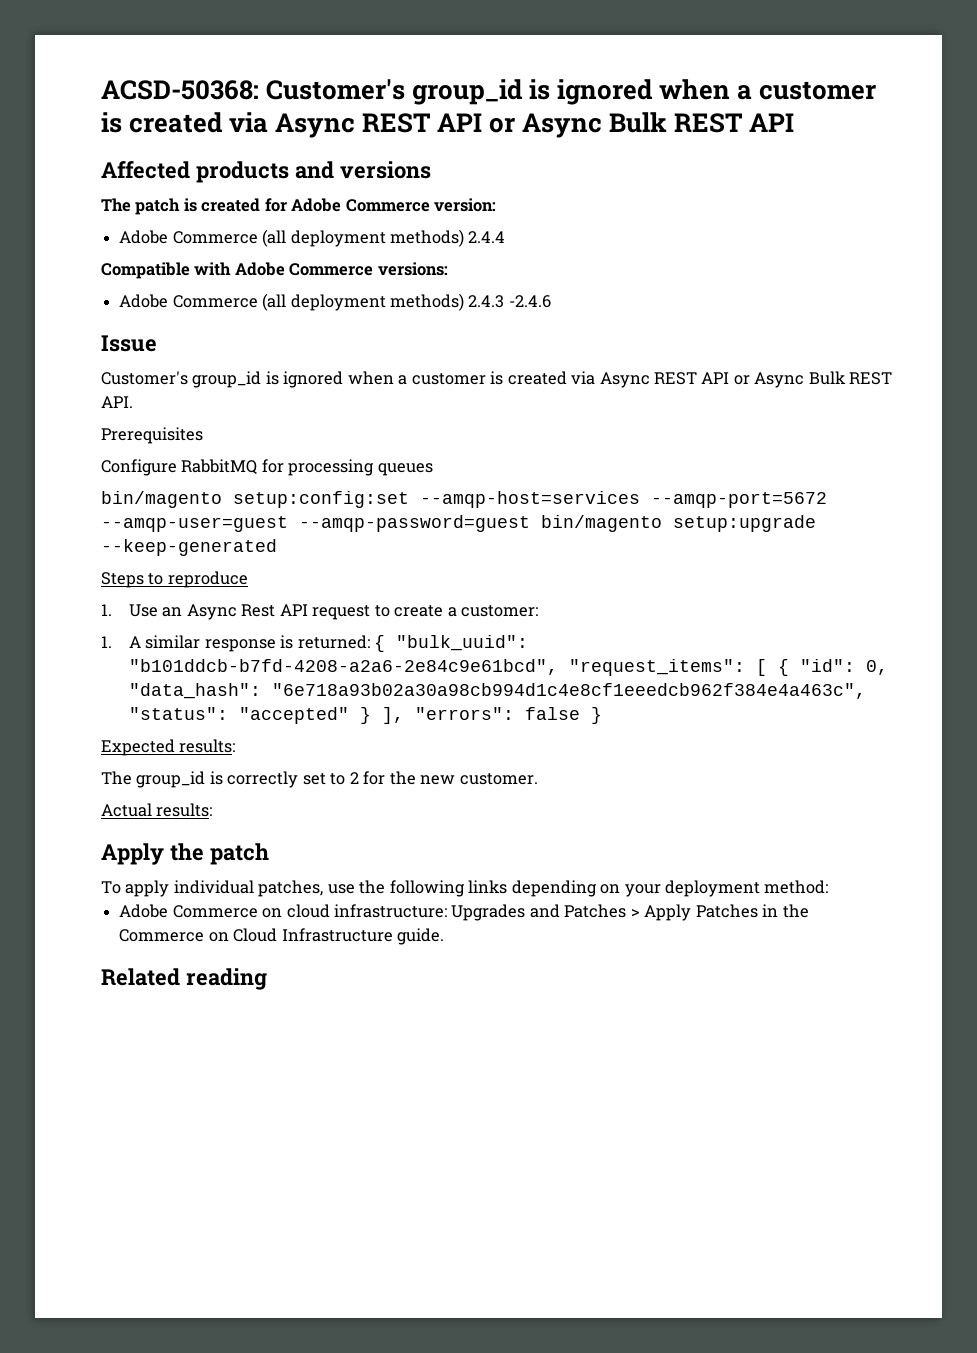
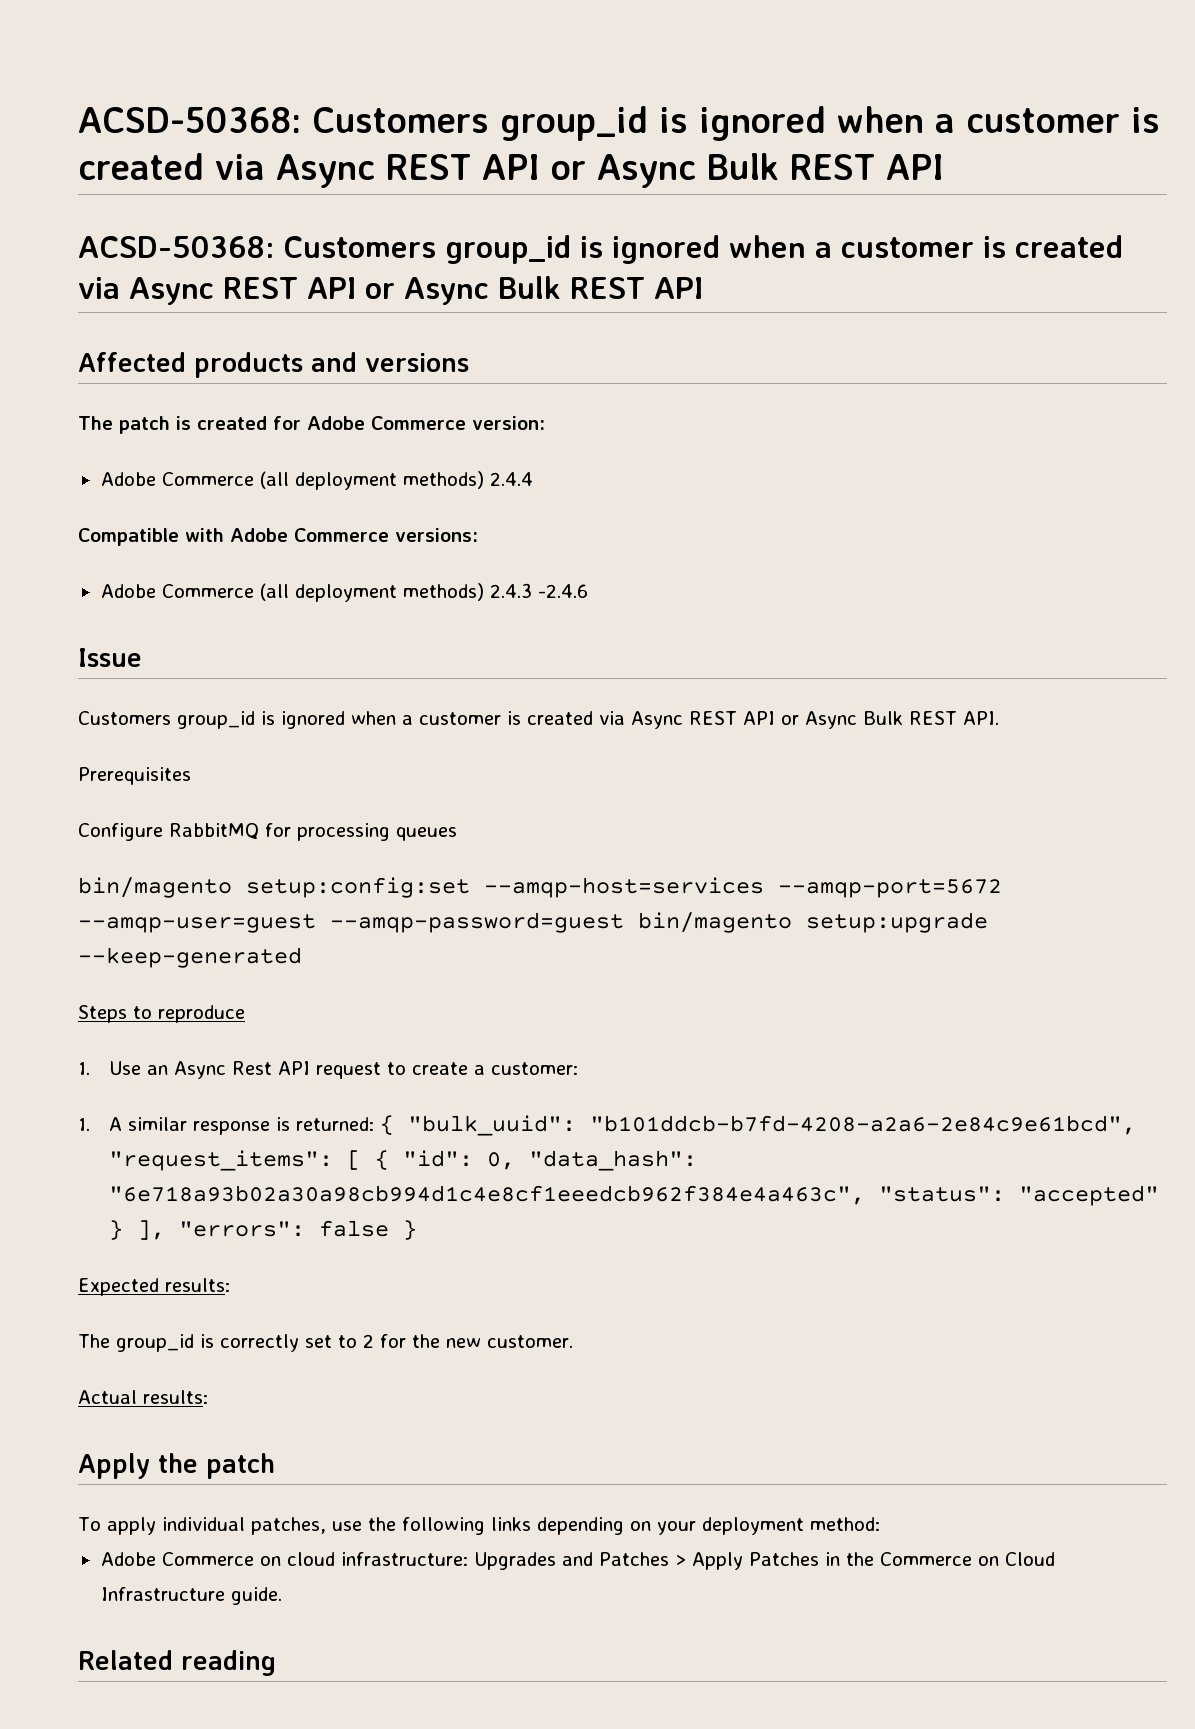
[101,79,406,100] ACSD-50368: Customer's -> [78,106,1160,141] [78,153,944,188] [78,236,436,258] ACSD-50368: Customers group_id is ignored when a customer is created via Async REST API or Async Bulk REST API // ACSD-50368: Customers
[101,371,188,385] Customer's -> [78,711,171,725] Customers

